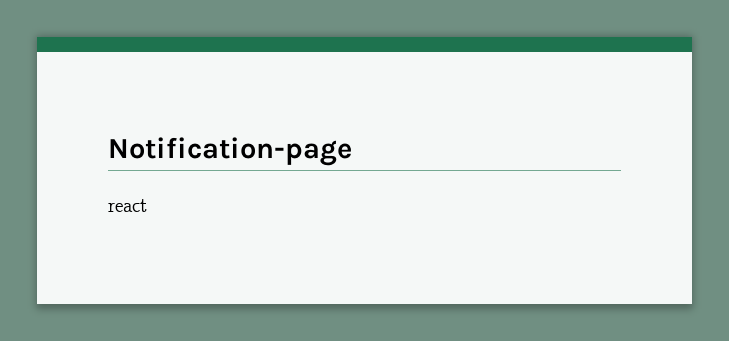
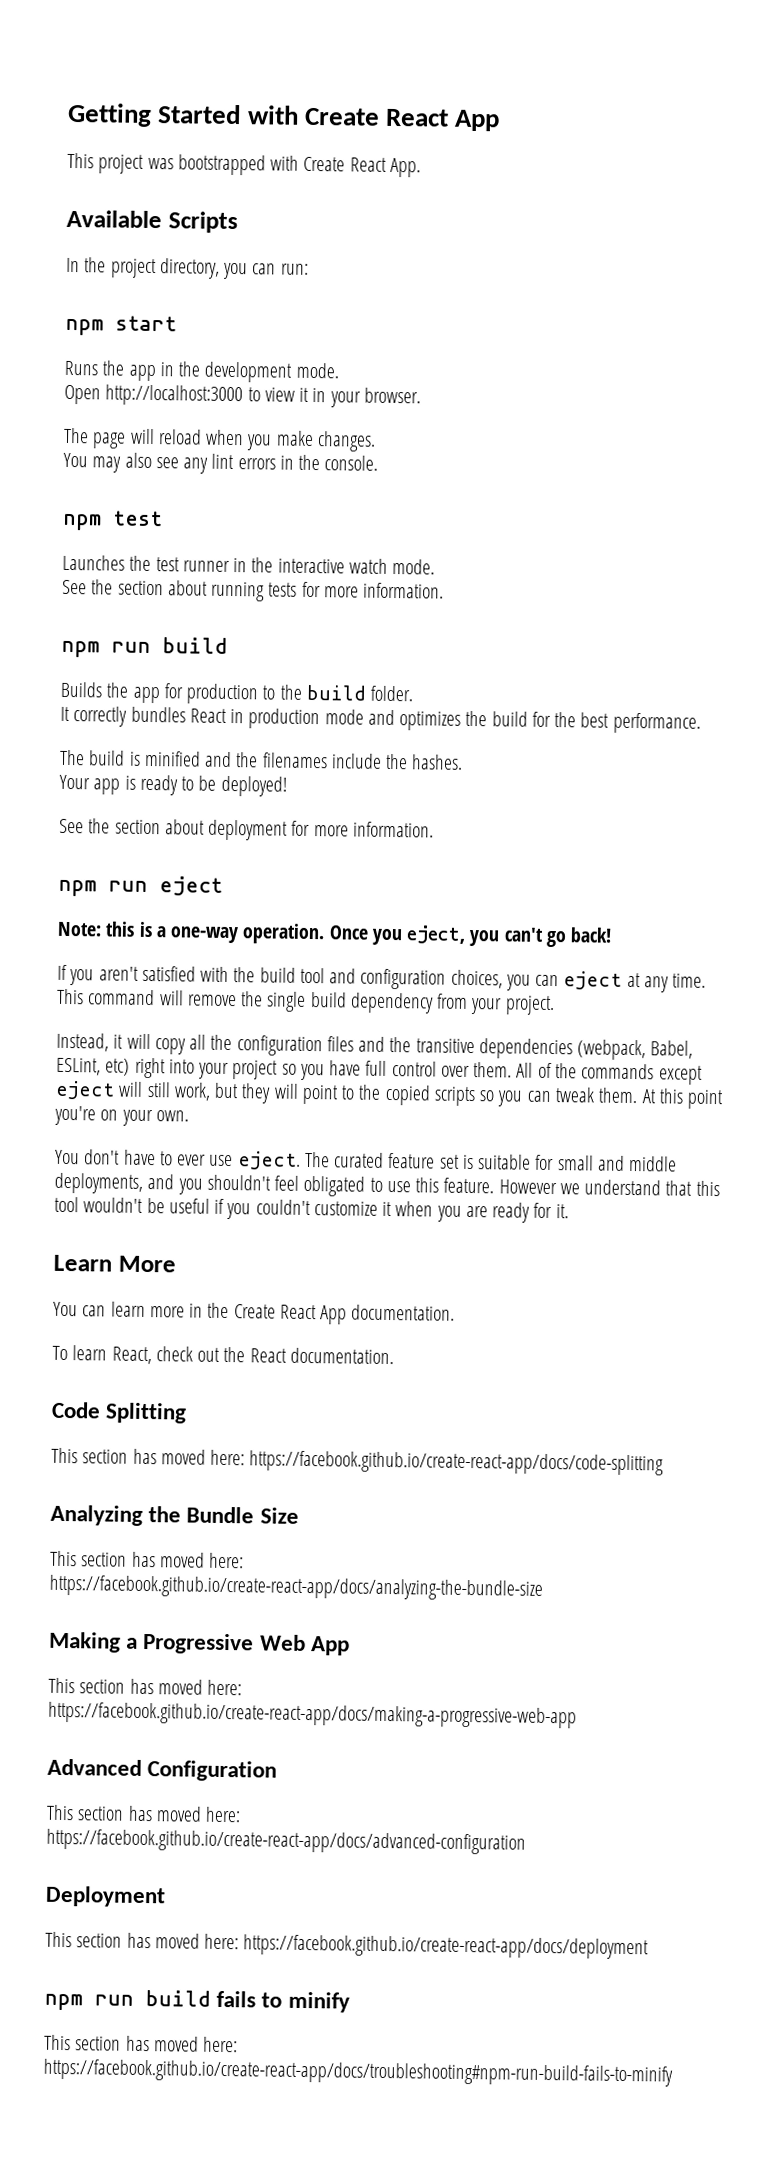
[108,137,352,166] [108,199,147,212] Notification-page // react -> [67,102,501,132] [67,152,421,178] [66,209,238,234] [66,257,309,280] [65,315,177,336] [64,360,339,383] [64,384,421,408] [63,427,376,452] [63,452,379,474] [62,510,163,531] [62,554,436,575] [62,579,445,602] [61,637,228,658] [60,681,414,705] [60,706,701,734] [59,749,464,770] [59,774,287,797] [59,818,434,841] [58,876,223,897] [57,921,613,948] [57,964,707,993] [57,988,555,1016] [56,1032,694,1061] [56,1057,703,1085] [55,1080,725,1110] [54,1105,189,1127] [55,1149,678,1172] [54,1172,720,1197] [54,1196,569,1223] [53,1254,176,1273] [53,1301,456,1325] [52,1345,394,1365] [51,1401,188,1424] [51,1447,665,1476] [50,1504,299,1526] [50,1550,245,1569] [49,1574,543,1601] [48,1631,350,1656] [48,1677,243,1696] [48,1701,577,1729] [47,1758,278,1782] [46,1804,242,1823] [46,1828,526,1855] [45,1885,166,1908] [45,1931,650,1960] [44,1990,350,2013] [44,2034,239,2053] [43,2058,673,2087] Getting Started with Create React App // This project was bootstrapped with Create React App. // Available Scripts // In the project directory, you can run: // npm start // Runs the app in the development mode. // Open http://localhost:3000 to view it in your browser. // The page will reload when you make changes. // You may also see any lint errors in the console. // npm test // Launches the test runner in the interactive watch mode. // See the section about running tests for more information. // npm run build // Builds the app for production to the build folder. // It correctly bundles React in production mode and optimizes the build for the best performance. // The build is minified and the filenames include the hashes. // Your app is ready to be deployed! // See the section about deployment for more information. // npm run eject // Note: this is a one-way operation. Once you eject, you can't go back! // If you aren't satisfied with the build tool and configuration choices, you can eject at any time. This command will remove the single build dependency from your project. // Instead, it will copy all the configuration files and the transitive dependencies (webpack, Babel, ESLint, etc) right into your project so you have full control over them. All of the commands except eject will still work, but they will point to the copied scripts so you can tweak them. At this point you're on your own. // You don't have to ever use eject. The curated feature set is suitable for small and middle deployments, and you shouldn't feel obligated to use this feature. However we understand that this tool wouldn't be useful if you couldn't customize it when you are ready for it. // Learn More // You can learn more in the Create React App documentation. // To learn React, check out the React documentation. // Code Splitting // This section has moved here: https://facebook.github.io/create-react-app/docs/code-splitting // Analyzing the Bundle Size // This section has moved here: https://facebook.github.io/create-react-app/docs/analyzing-the-bundle-size // Making a Progressive Web App // This section has moved here: https://facebook.github.io/create-react-app/docs/making-a-progressive-web-app // Advanced Configuration // This section has moved here: https://facebook.github.io/create-react-app/docs/advanced-configuration // Deployment // This section has moved here: https://facebook.github.io/create-react-app/docs/deployment // npm run build fails to minify // This section has moved here: https://facebook.github.io/create-react-app/docs/troubleshooting#npm-run-build-fails-to-minify

